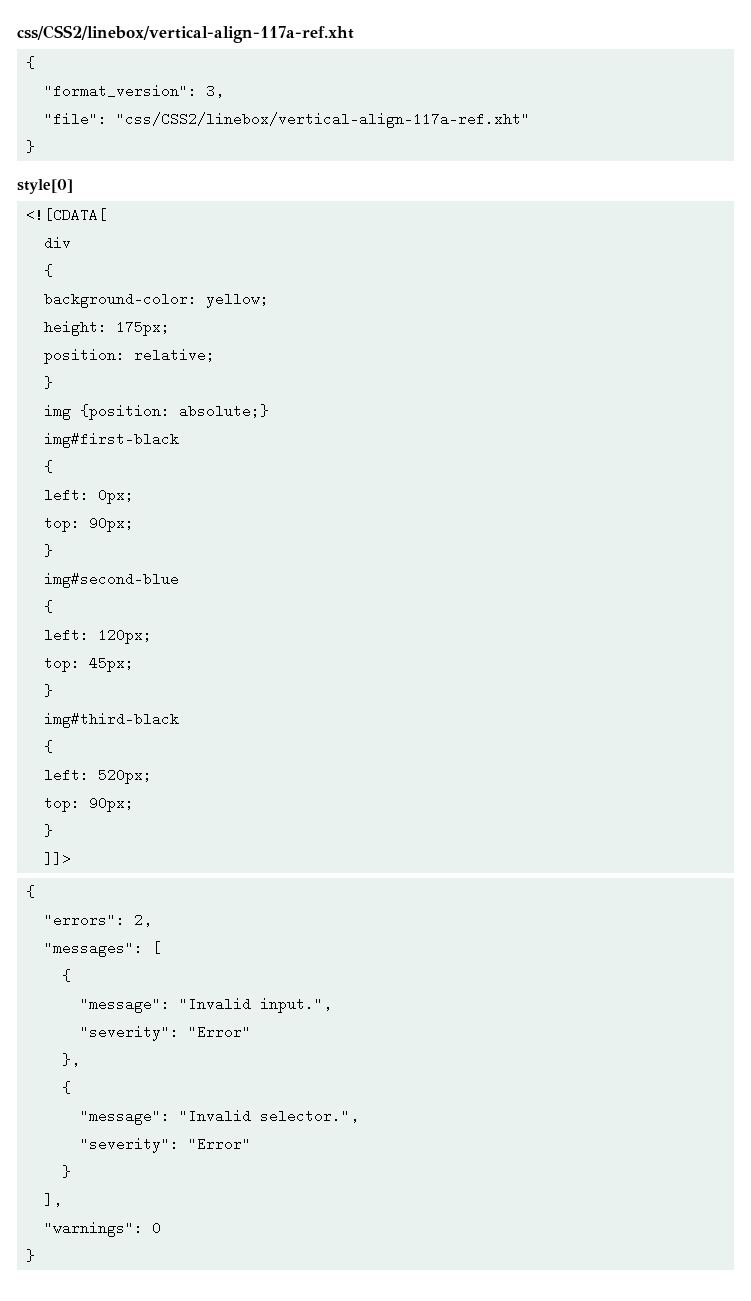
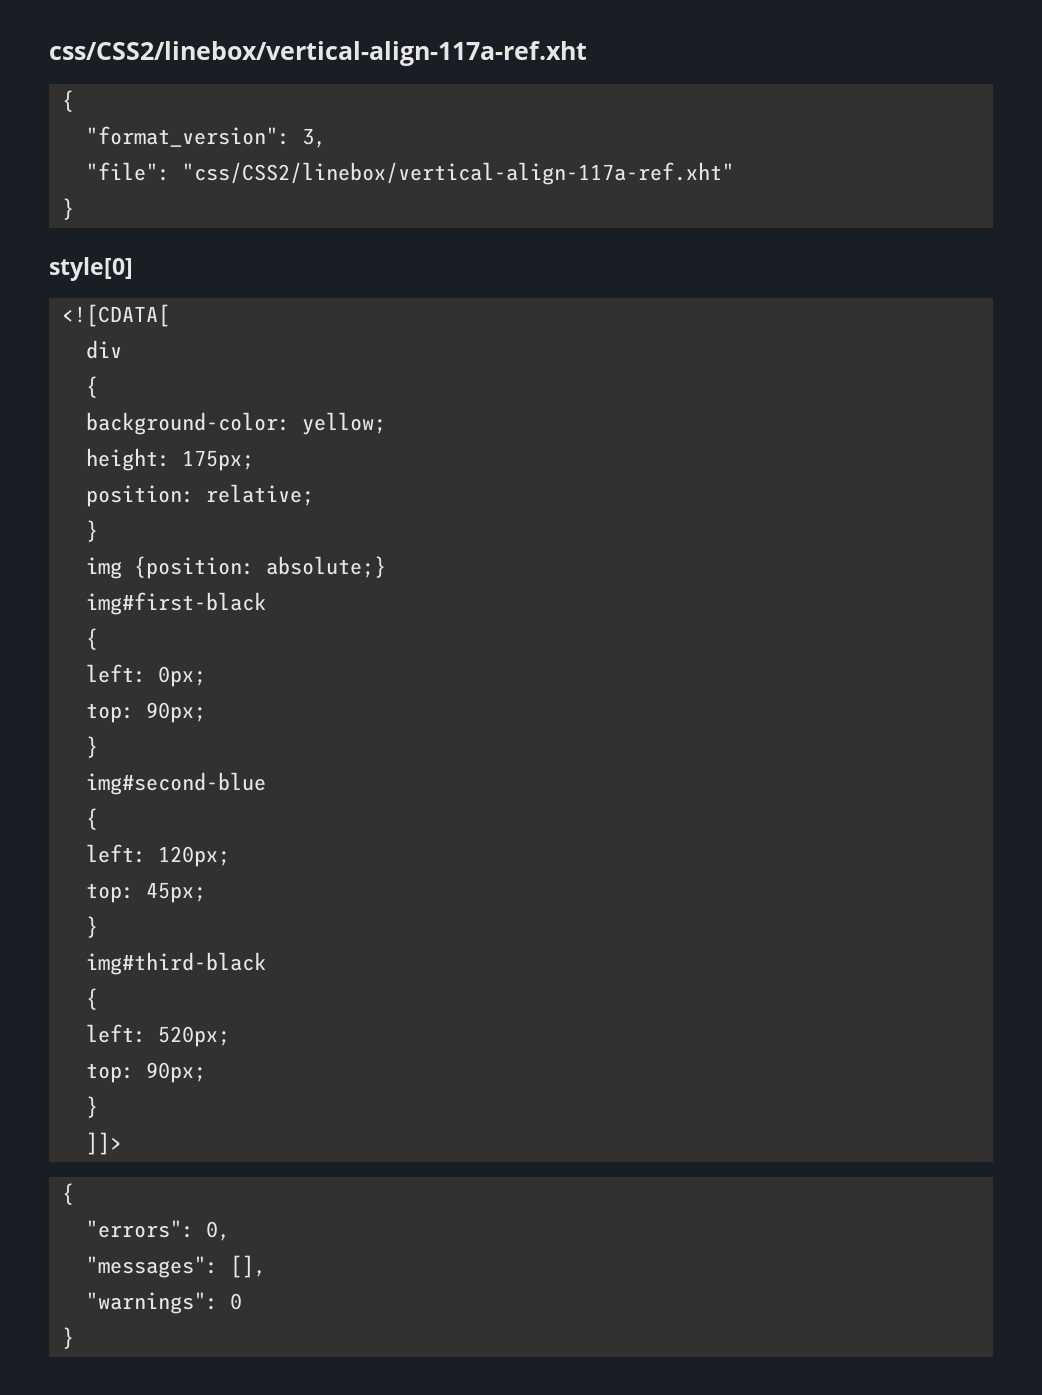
[133,913,152,927] 2, -> [205,1221,230,1241] 0,
[151,941,161,955] [61,969,71,982] [79,997,332,1013] [79,1025,251,1041] [61,1053,80,1067] [61,1081,71,1094] [79,1109,359,1125] [79,1137,251,1153] [61,1165,71,1178] [43,1193,62,1207] [ // { // "message": "Invalid input.", // "severity": "Error" // }, // { // "message": "Invalid selector.", // "severity": "Error" // } // ], -> [229,1255,266,1278] [],

